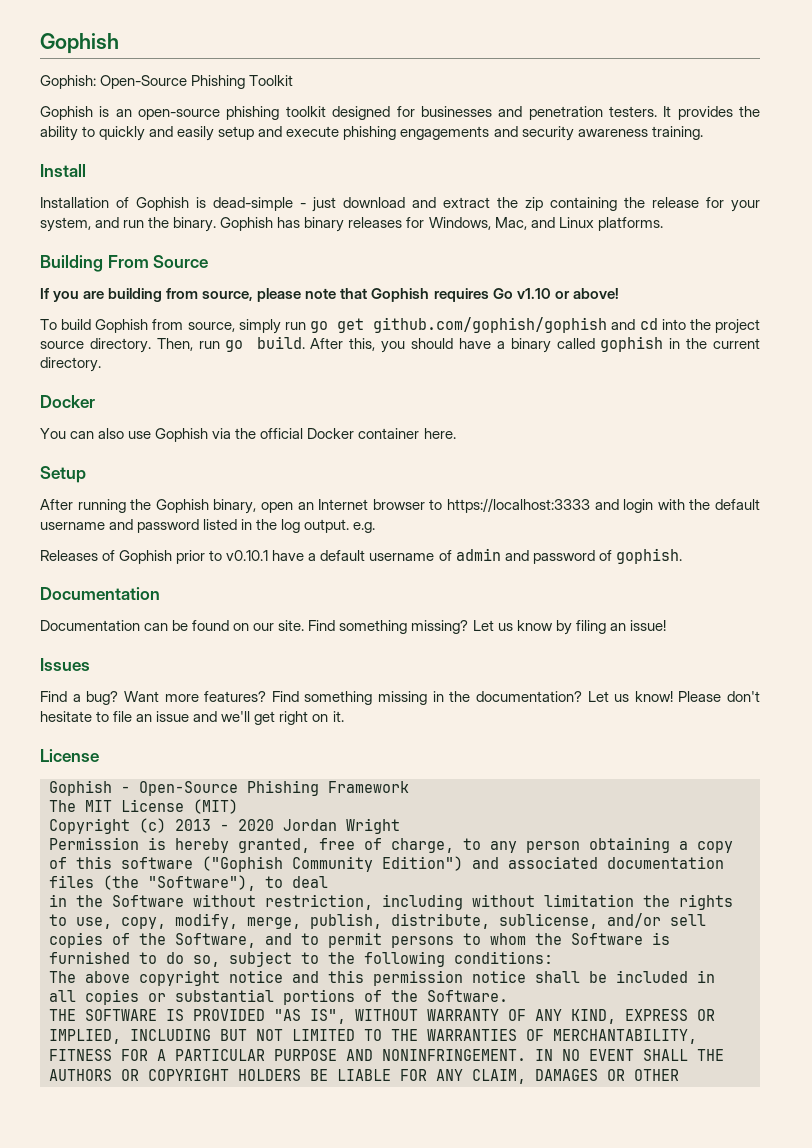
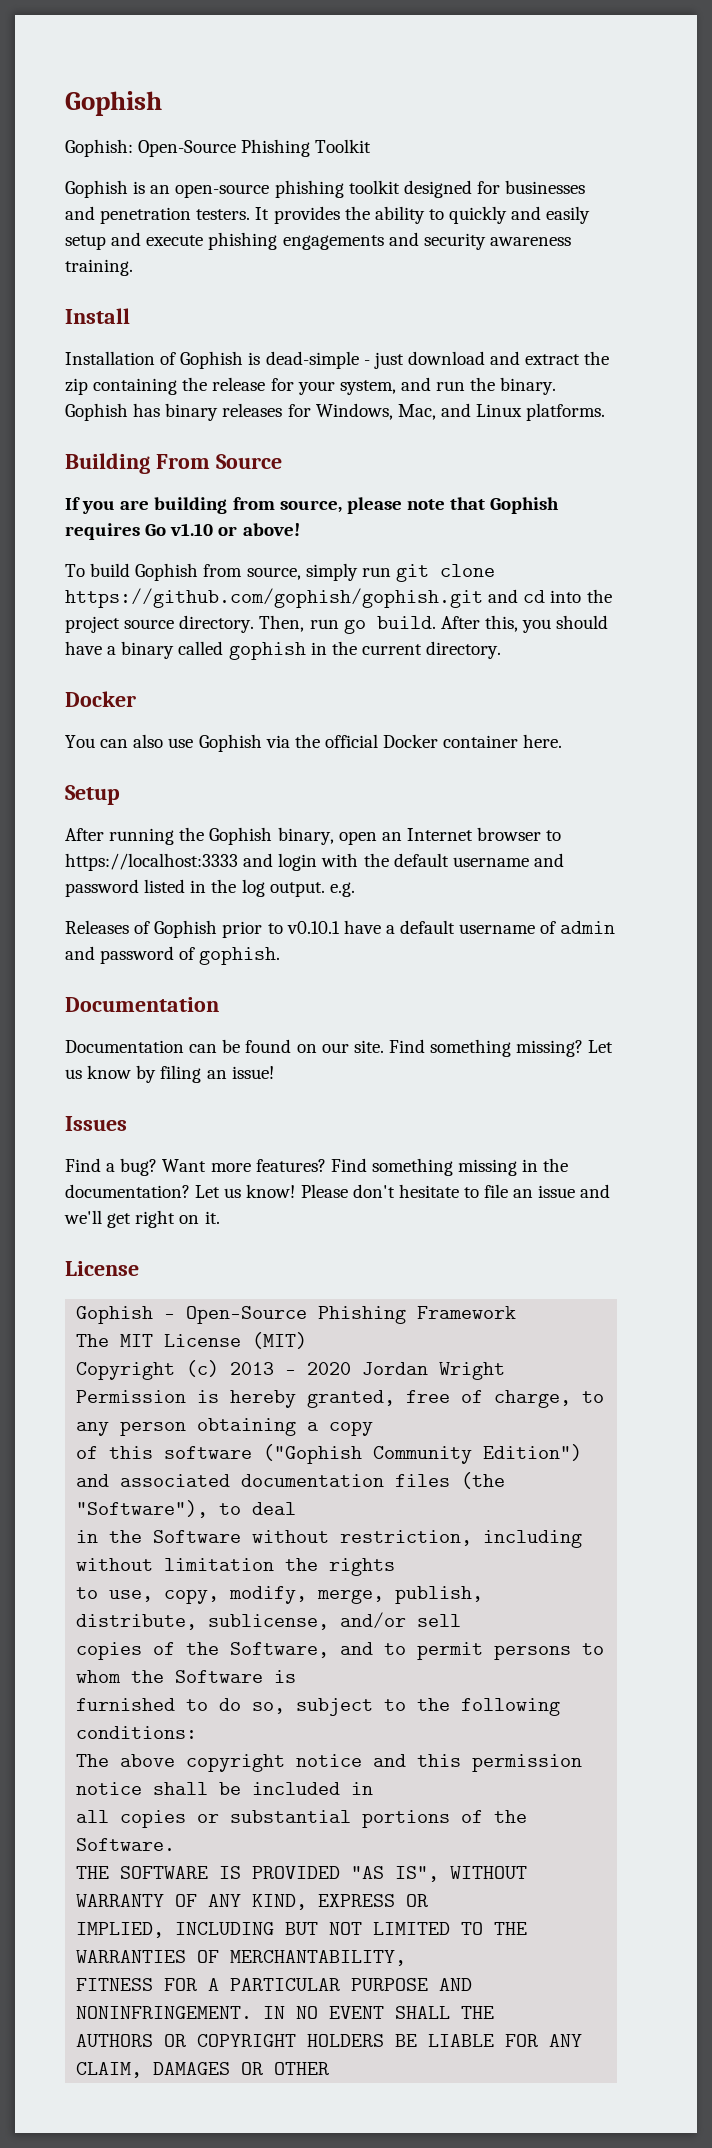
[309,317,608,333] go get github.com/gophish/gophish -> [395,564,495,582] [65,588,483,608] git clone https://github.com/gophish/gophish.git

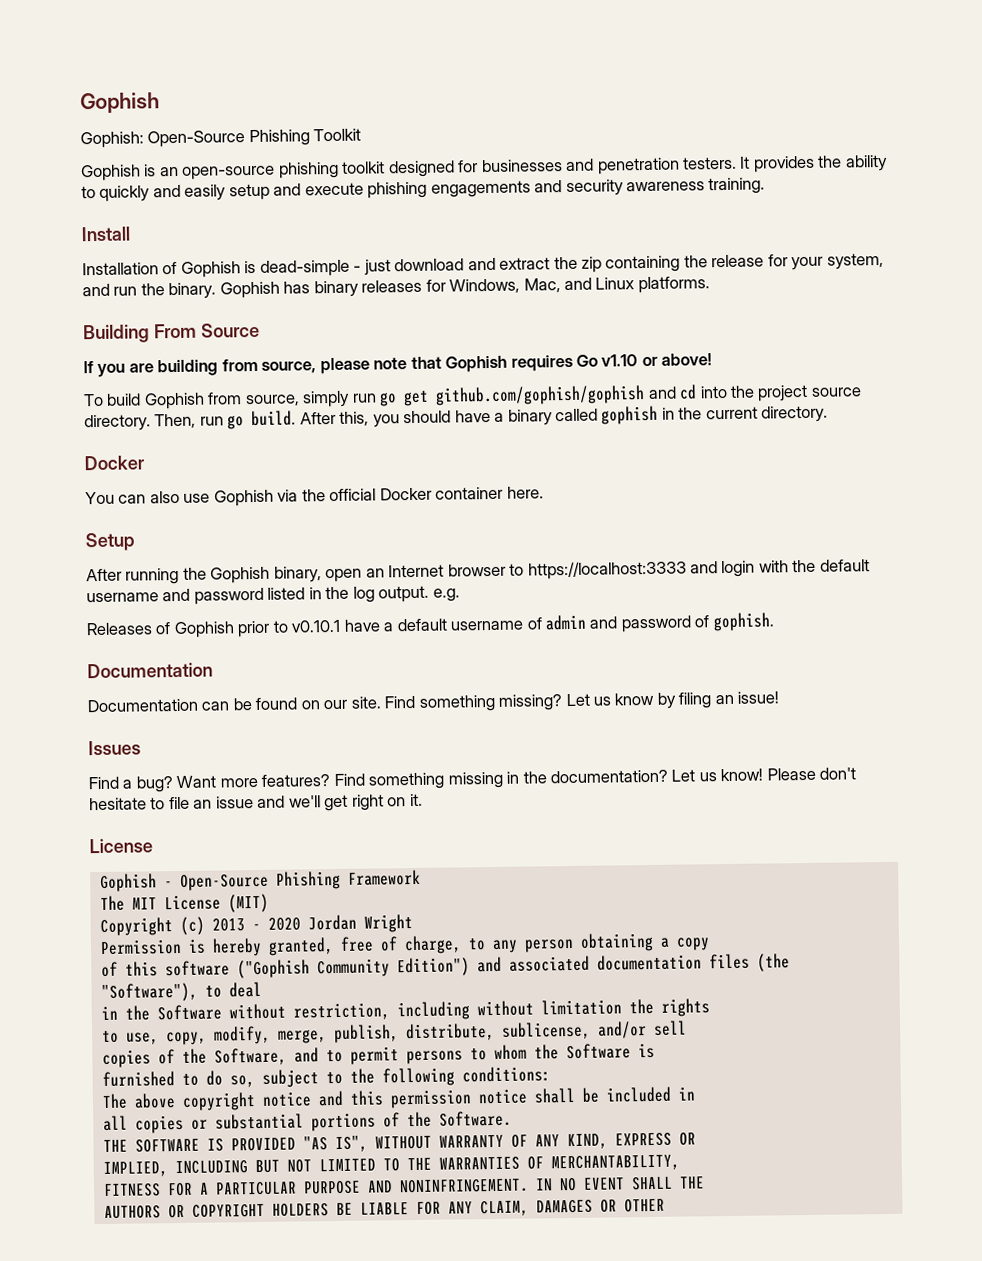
[395,564,495,582] [65,588,483,608] git clone https://github.com/gophish/gophish.git -> [379,385,646,407] go get github.com/gophish/gophish

